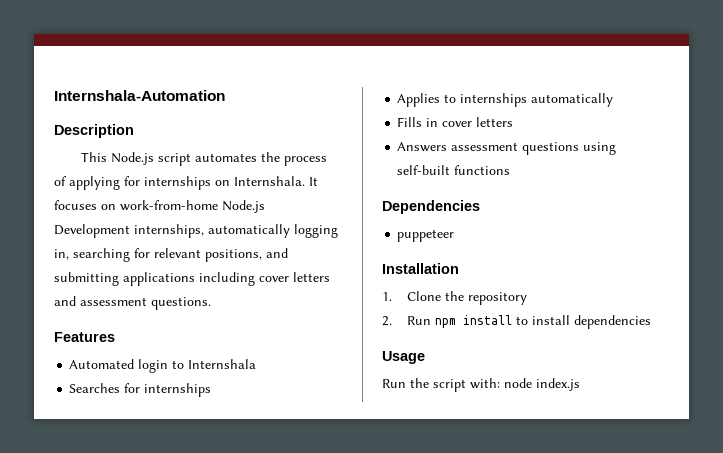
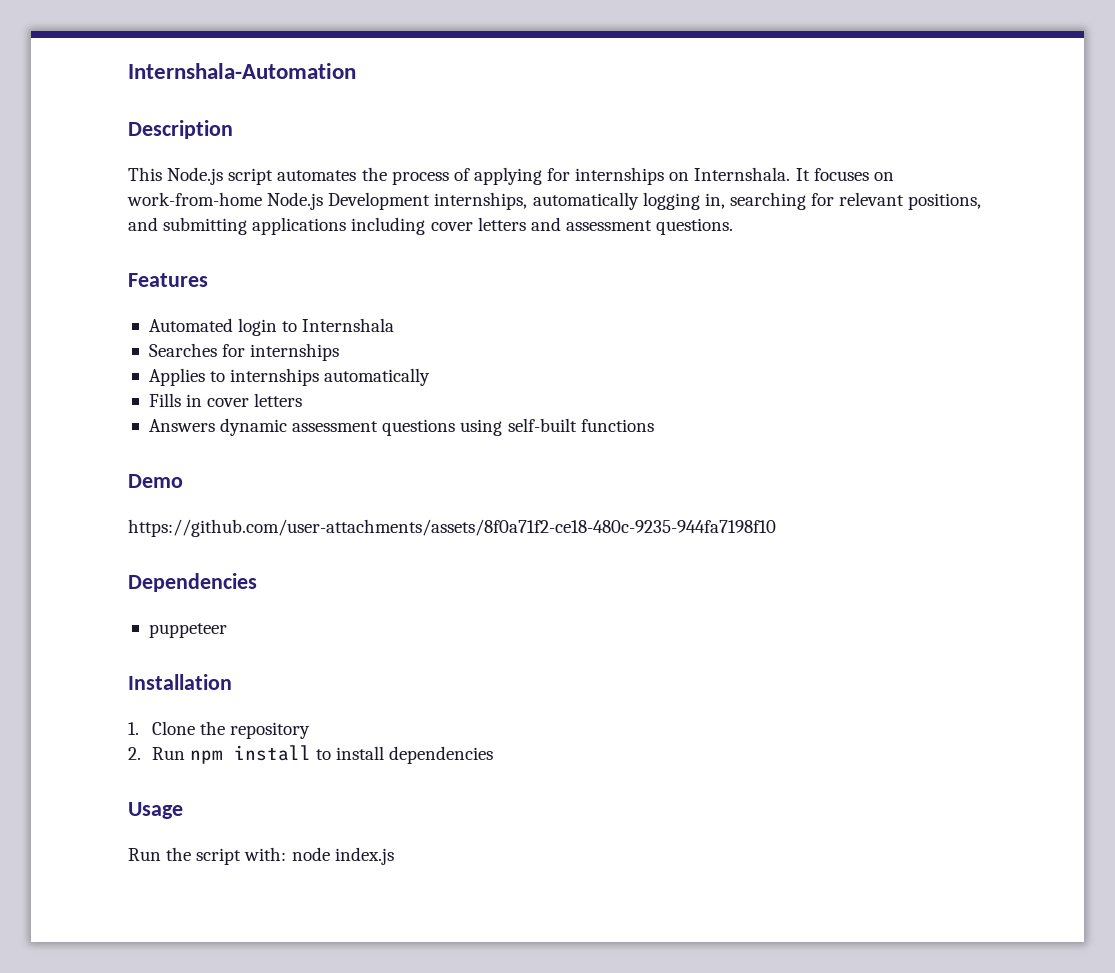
(448, 147) none -> [220,418,288,436] dynamic
(511, 170) none -> [128,474,183,488] [128,519,776,537] // Demo // https://github.com/user-attachments/assets/8f0a71f2-ce18-480c-9235-944fa7198f10

